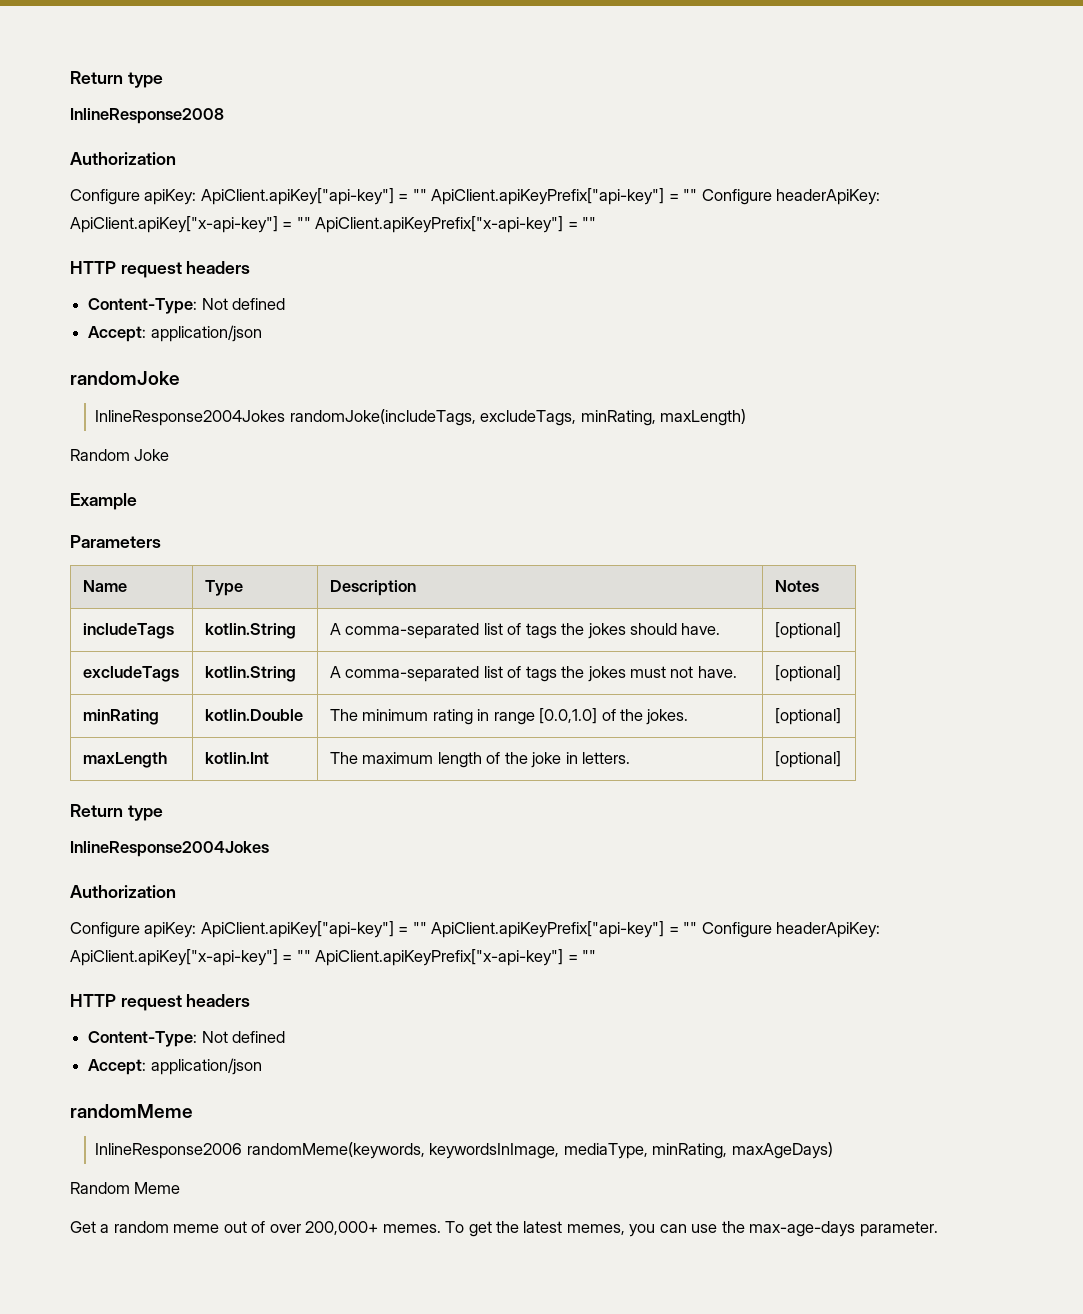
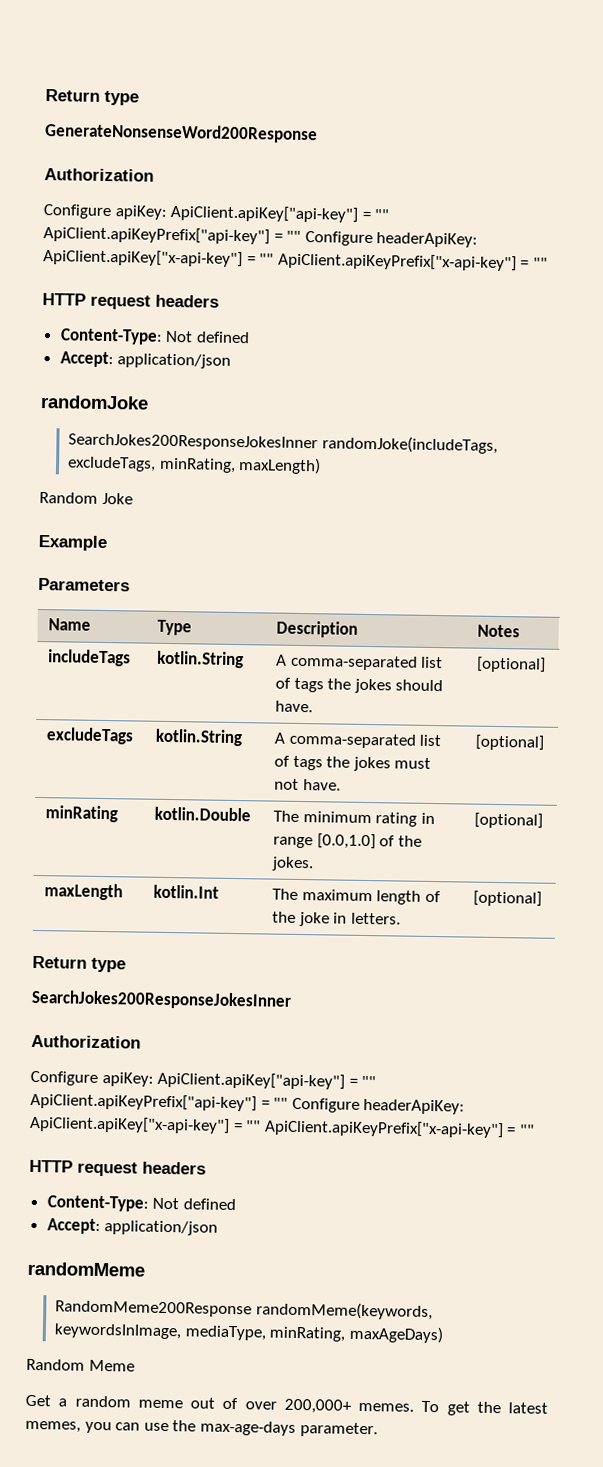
[70,71,163,88] [70,108,224,124] Return type // InlineResponse2008 -> [45,89,139,106] [44,123,318,144] Return type // GenerateNonsenseWord200Response
[95,410,286,426] InlineResponse2004Jokes -> [68,433,319,452] SearchJokes200ResponseJokesInner
[70,841,269,857] InlineResponse2004Jokes -> [31,989,292,1010] SearchJokes200ResponseJokesInner
[95,1143,243,1159] InlineResponse2006 -> [55,1300,253,1318] RandomMeme200Response

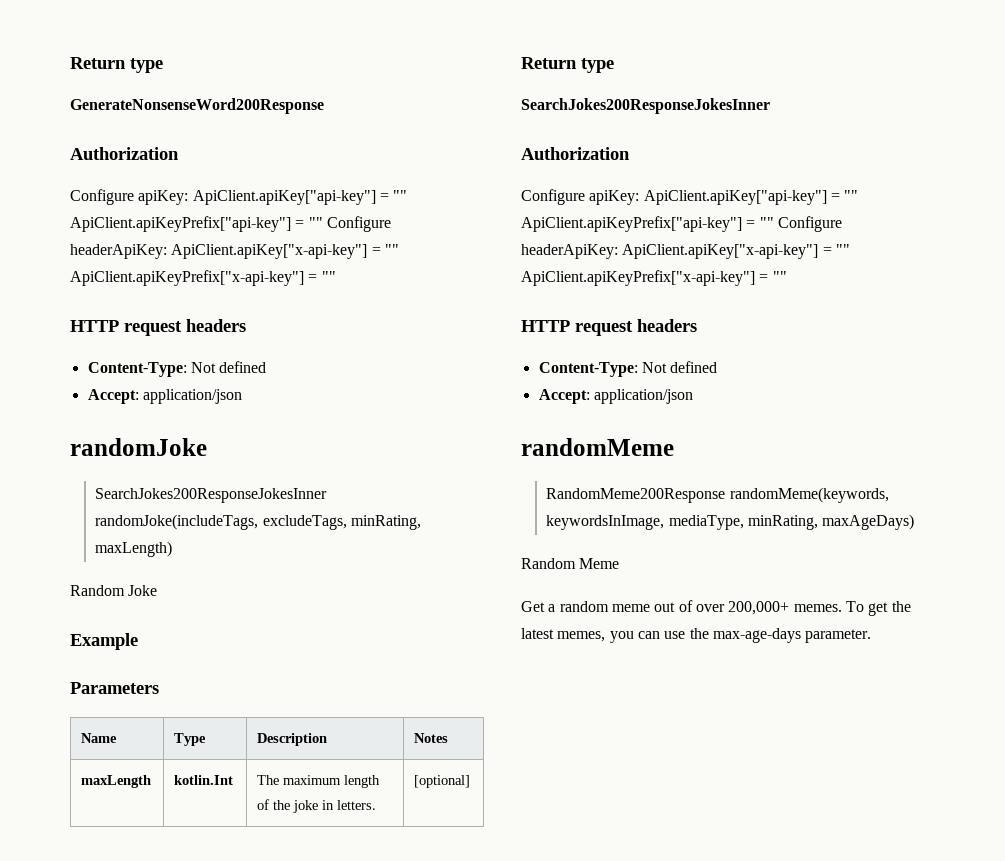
[48,649,132,667] [156,650,245,669] [276,654,444,671] [275,677,444,694] [275,700,314,713] [476,656,547,673] [46,727,135,745] [155,728,244,747] [274,732,442,749] [274,755,432,772] [274,778,341,791] [475,734,545,751] [45,805,119,823] [154,806,252,822] [273,810,435,827] [273,833,422,850] [271,856,315,872] [474,812,544,829] // includeTags | kotlin.String | A comma-separated list of tags the jokes should have. | [optional] // excludeTags | kotlin.String | A comma-separated list of tags the jokes must not have. | [optional] // minRating | kotlin.Double | The minimum rating in range [0.0,1.0] of the jokes. | [optional] -> (449, 738) none

